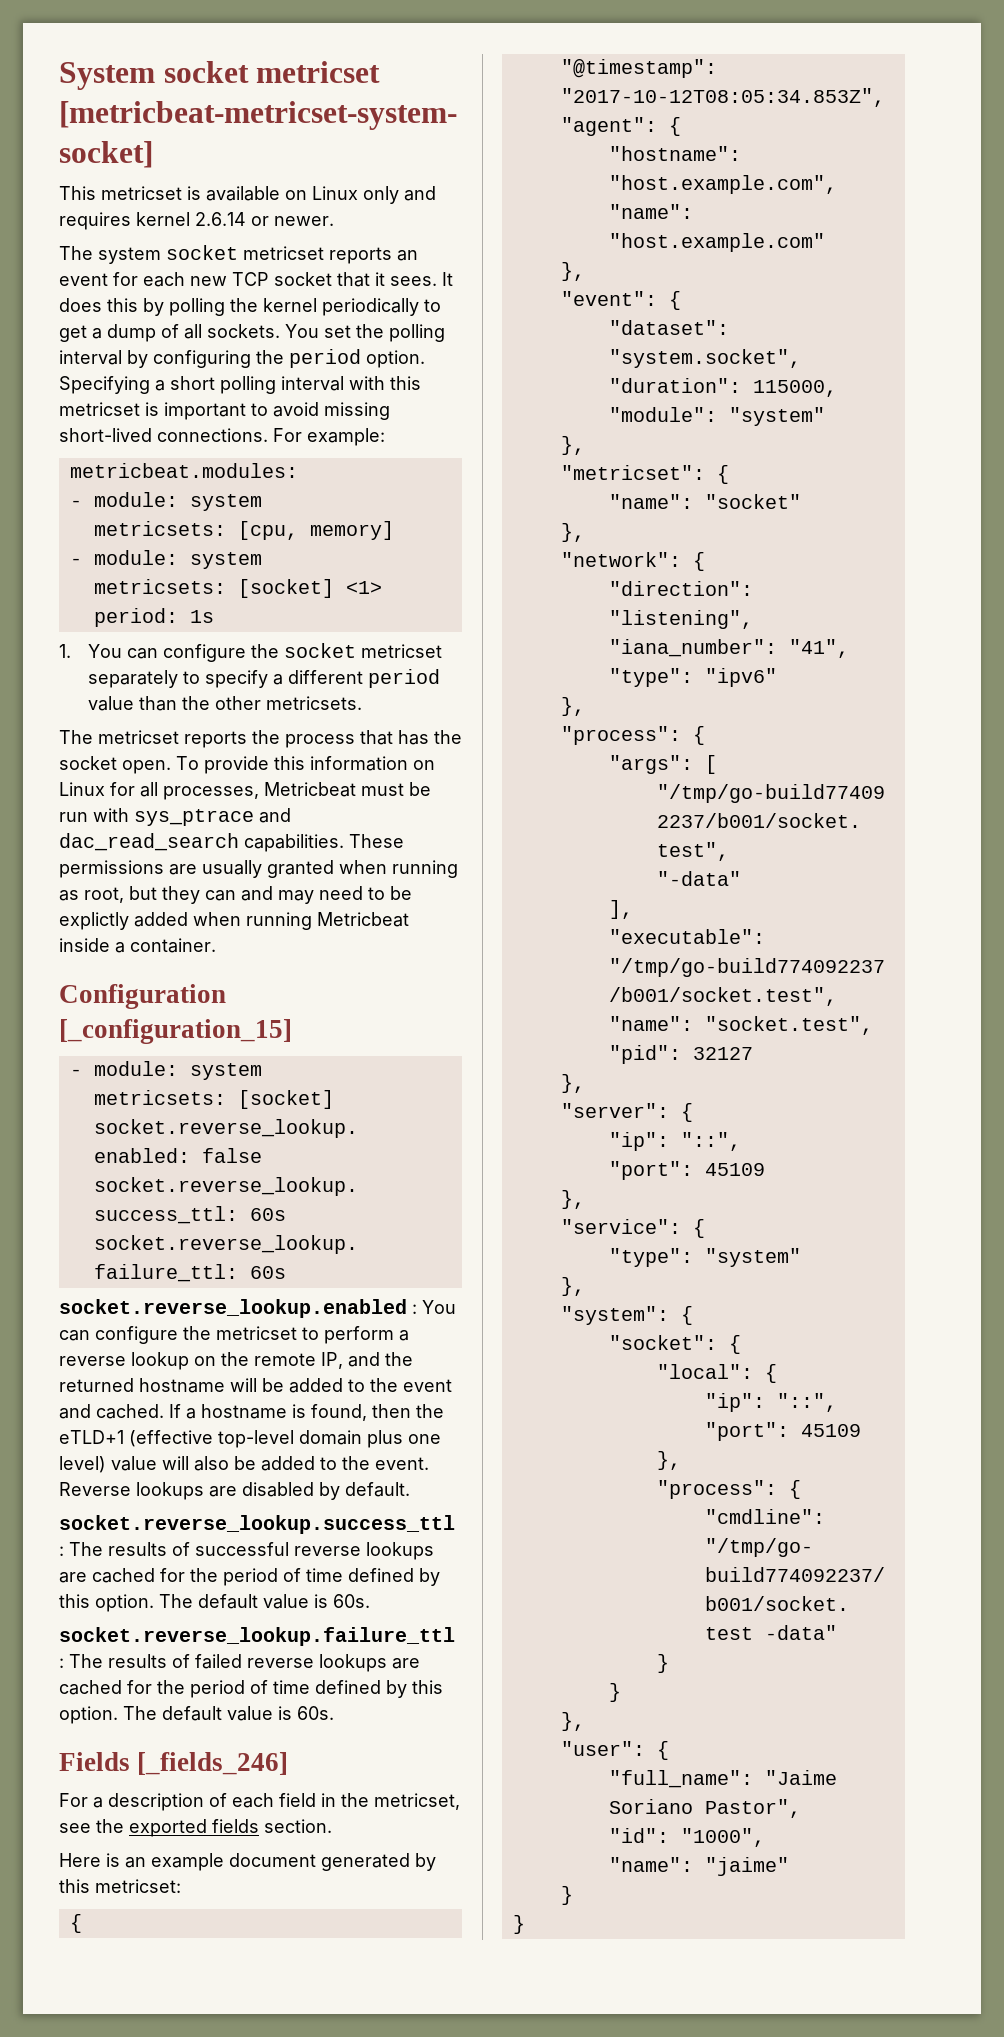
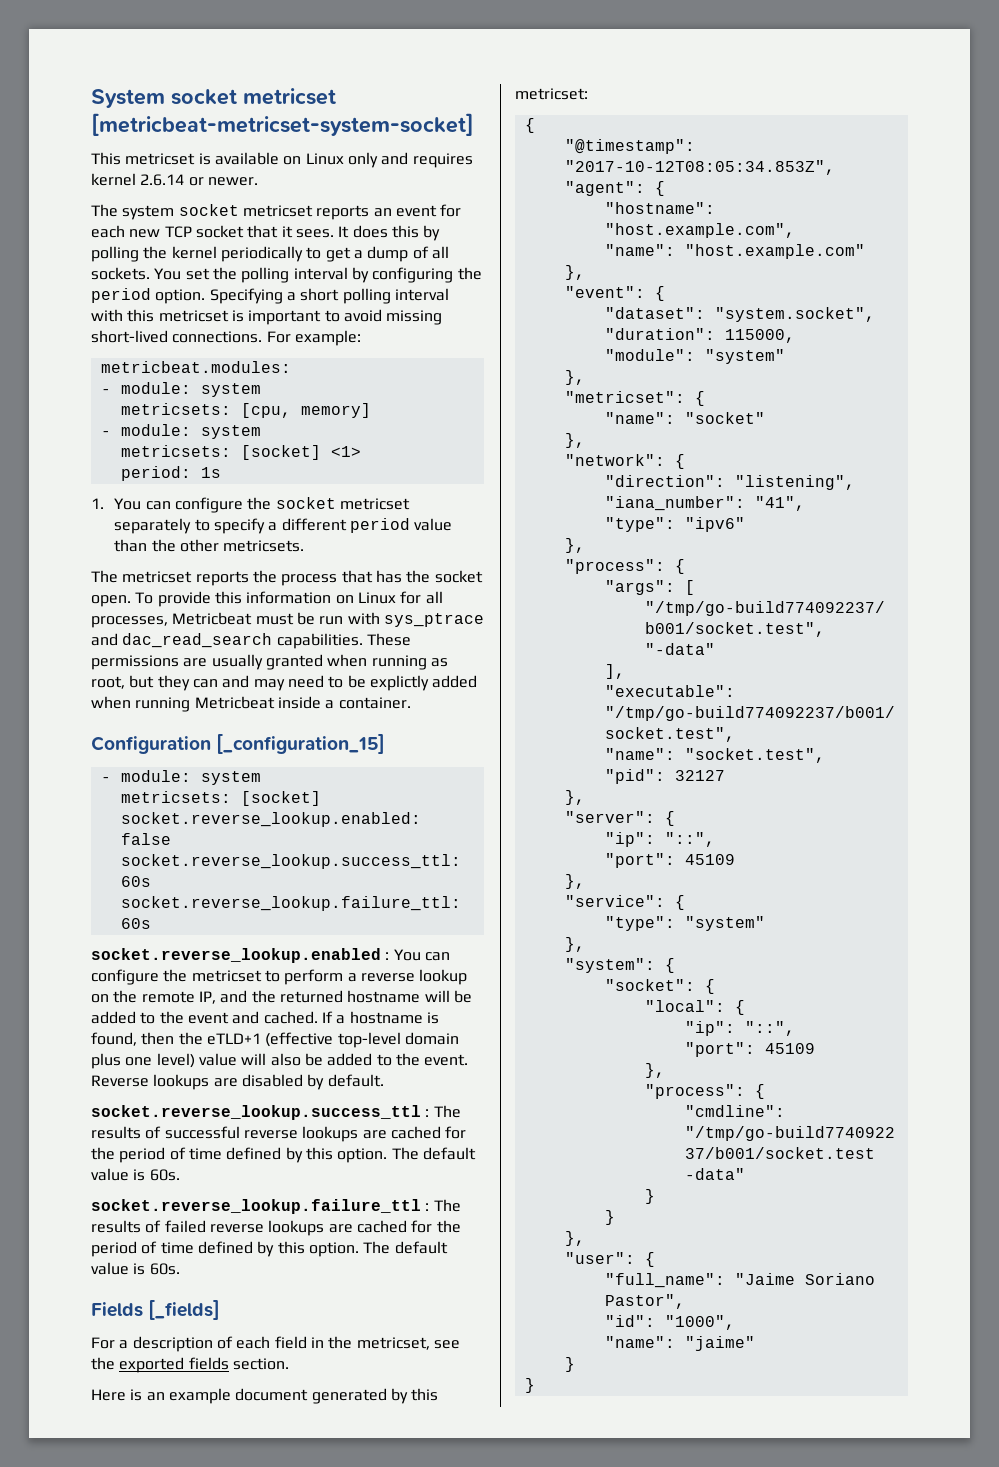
[137,1752,289,1775] [_fields_246] -> [148,1300,221,1320] [_fields]

